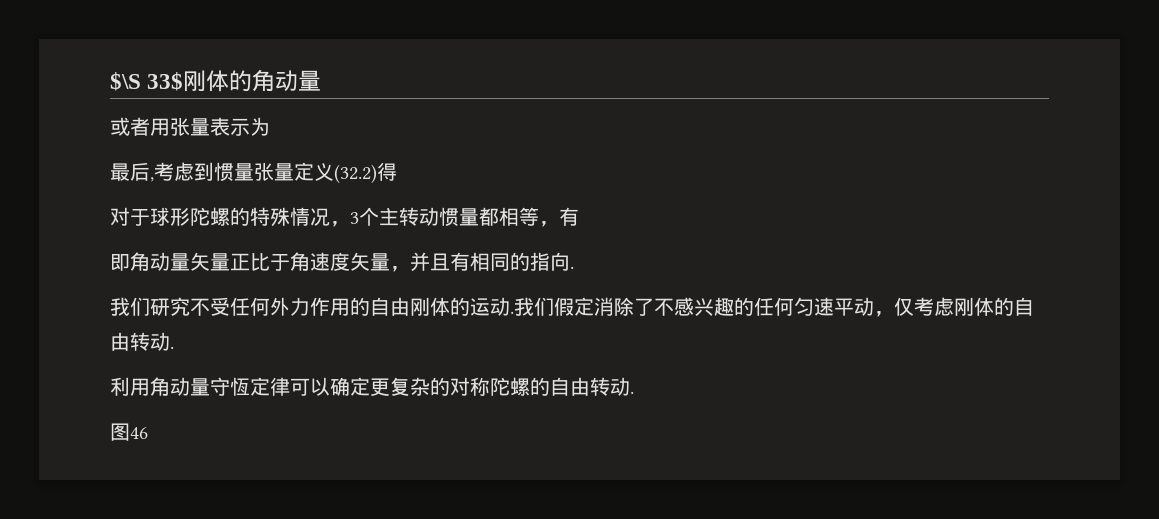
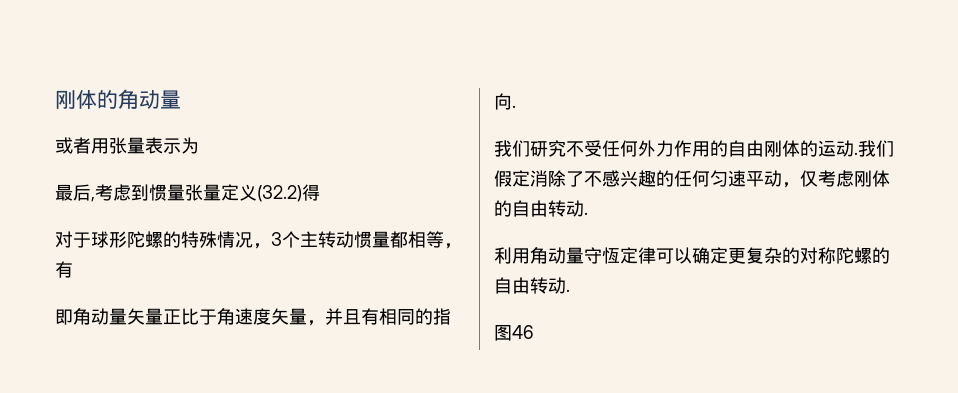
[110,72,184,91] $\S 33$ -> (55, 99) none

